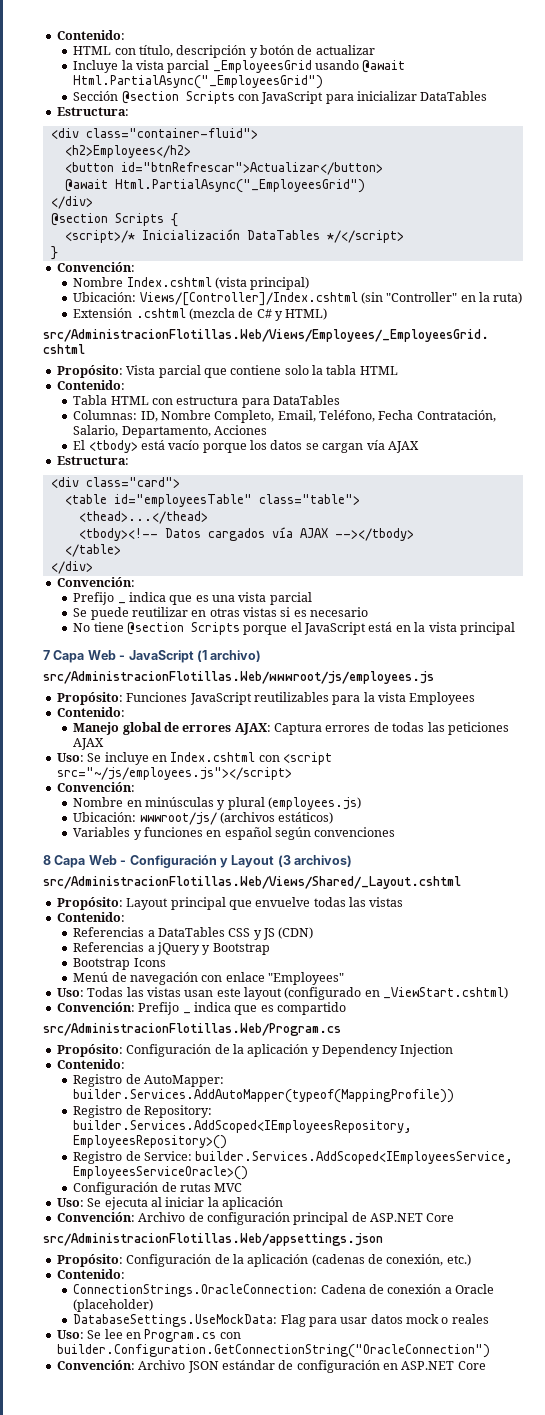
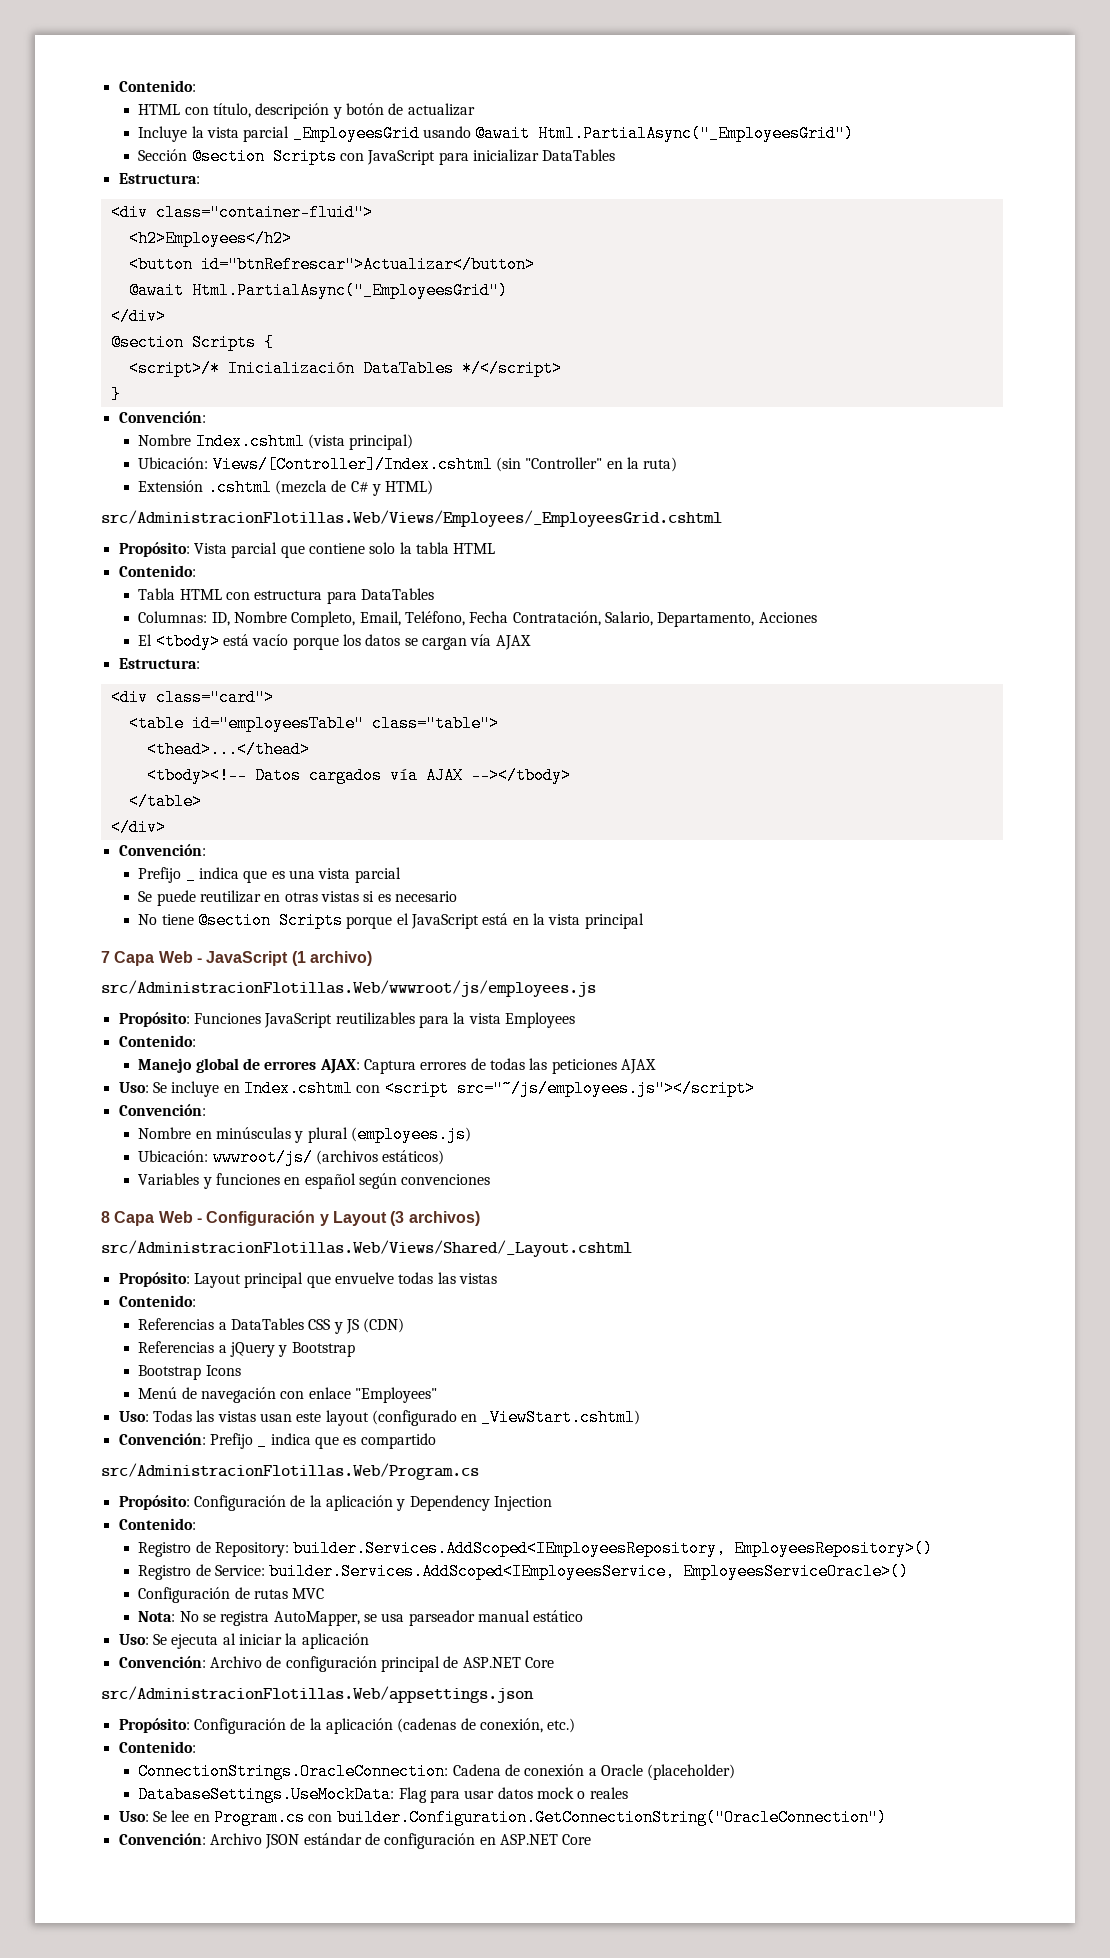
[73,1074,224,1087] [73,1089,455,1103] // Registro de AutoMapper: builder.Services.AddAutoMapper(typeof(MappingProfile)) -> (196, 1524) none
(243, 1187) none -> [138,1610,584,1626] // Nota: No se registra AutoMapper, se usa parseador manual estático

